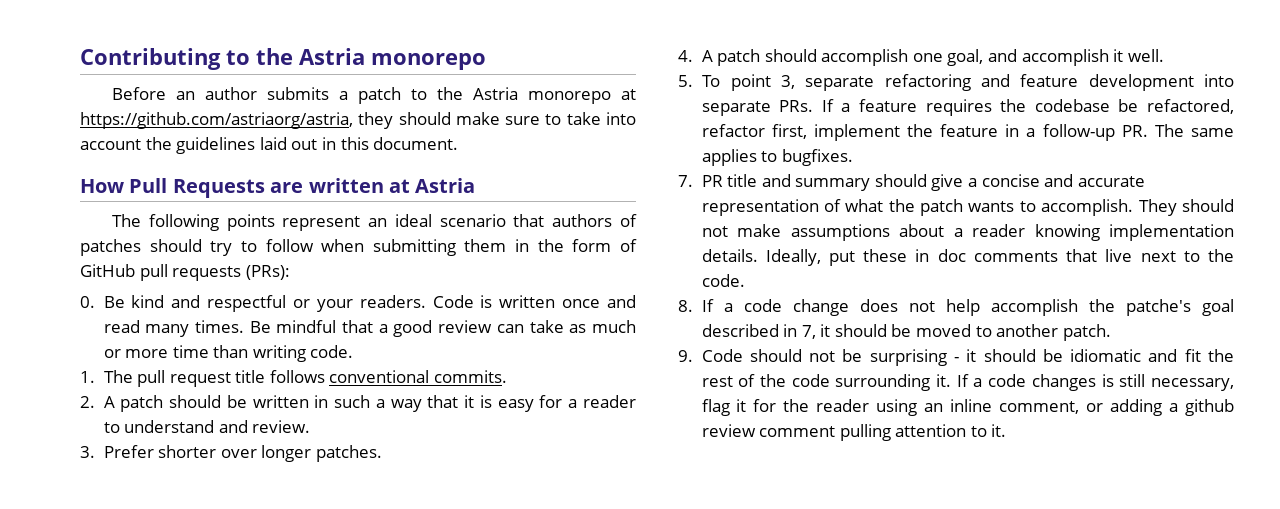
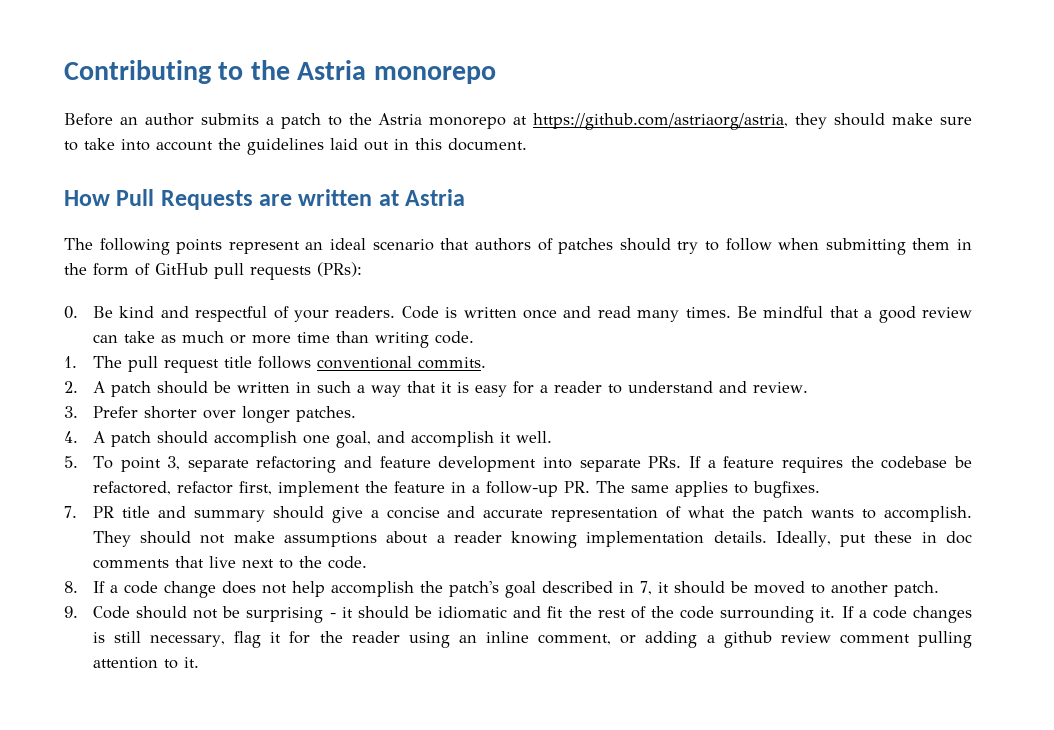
[292,299,310,308] or -> [273,306,289,319] of
[1125,299,1191,316] patche's -> [448,581,499,597] patch's

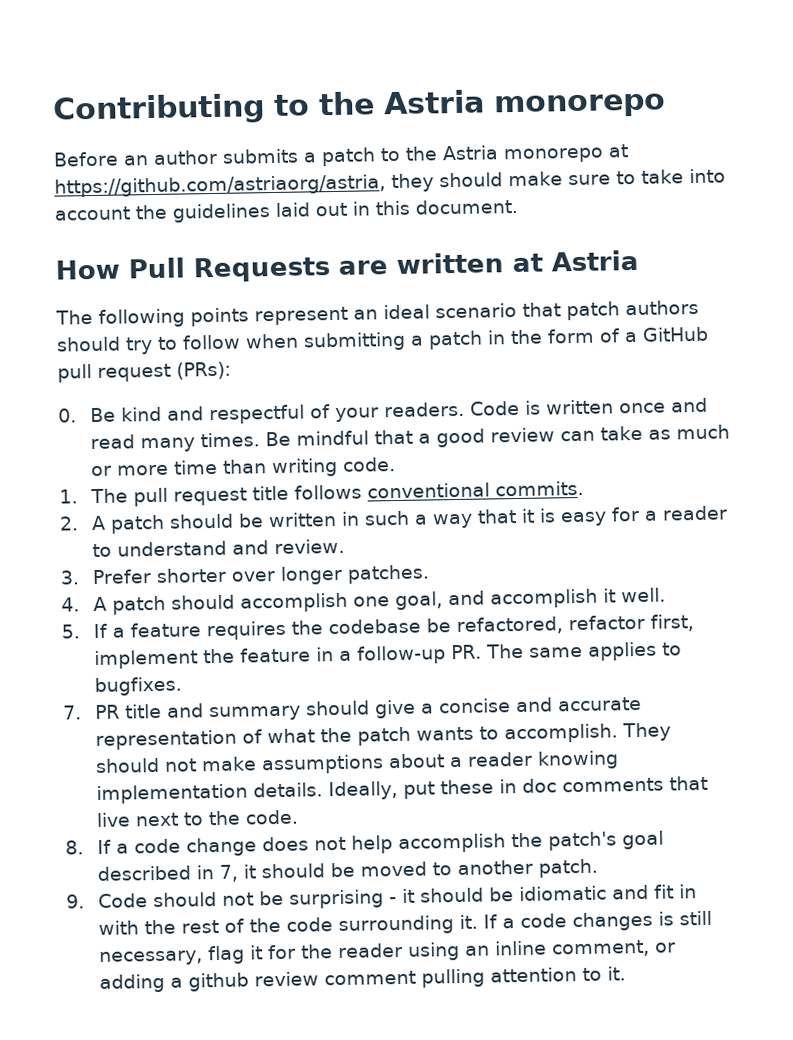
[474,238,614,254] authors of patches -> [566,299,699,321] patch authors
[912,238,951,250] them -> [410,330,483,350] a patch
(150, 269) none -> [624,331,638,343] a
[250,266,311,280] requests -> [97,363,171,382] request
[92,456,682,473] To point 3, separate refactoring and feature development into separate PRs. -> (80, 631) none
(564, 612) none -> [678,884,697,899] [97,920,139,936] in with

